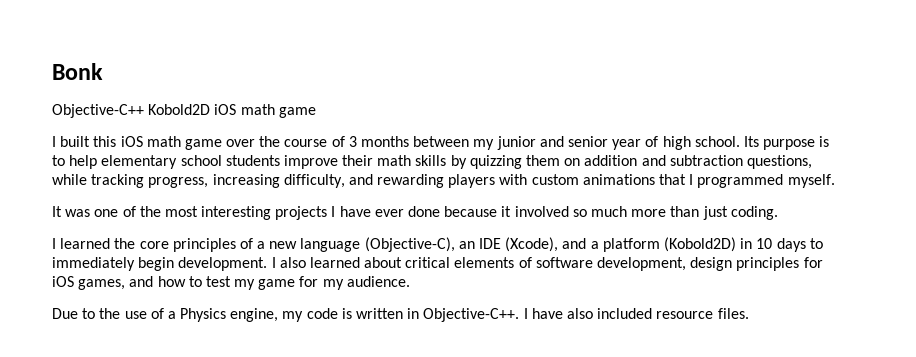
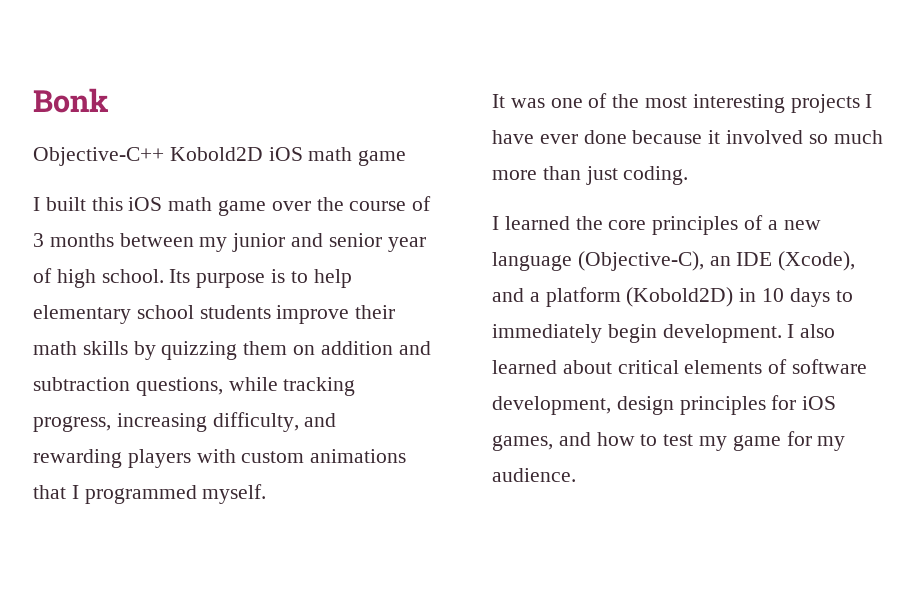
[52,308,749,322] // Due to the use of a Physics engine, my code is written in Objective-C++. I have also included resource files. -> (576, 475) none

